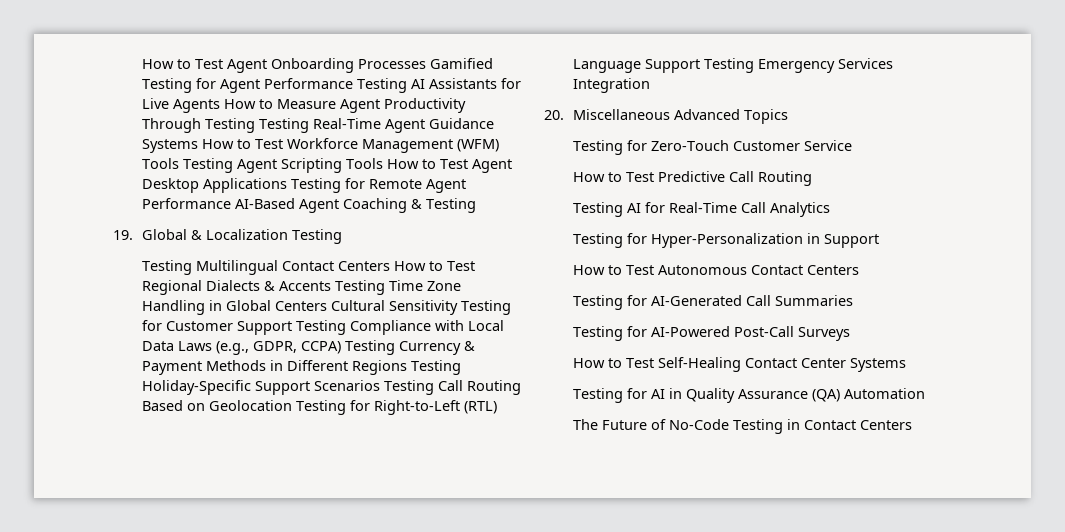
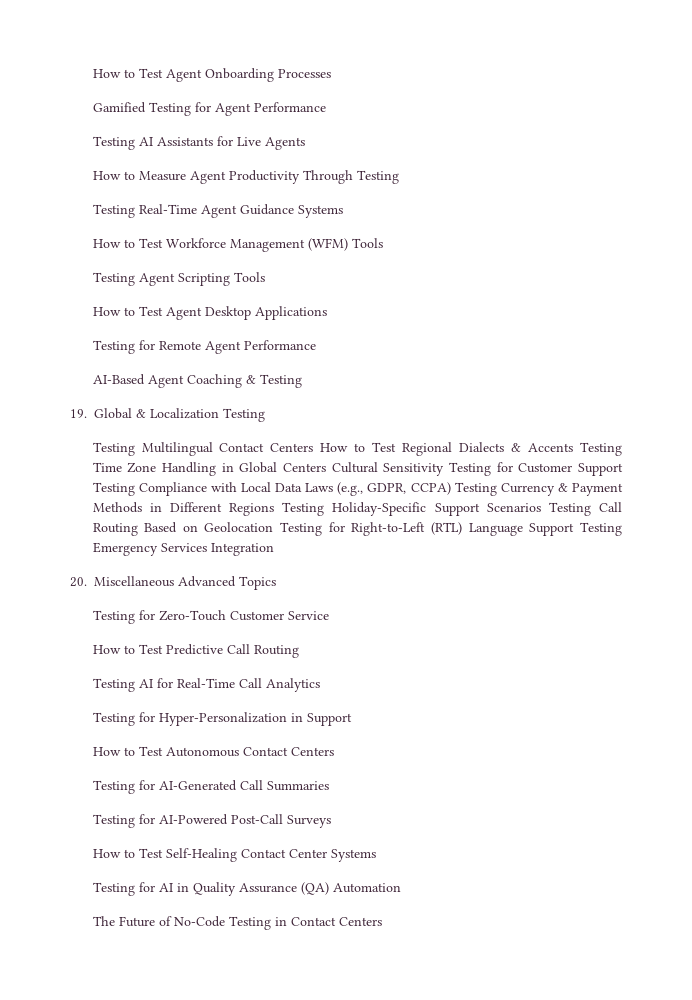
(426, 64) none -> (331, 73) //
(353, 83) none -> (326, 107) //
(220, 106) none -> (305, 143) //
(255, 125) none -> (399, 177) //
(198, 146) none -> (343, 211) //
(179, 163) none -> (383, 243) //
(383, 163) none -> (265, 277) //
(287, 185) none -> (327, 313) //
(231, 203) none -> (316, 345) //

